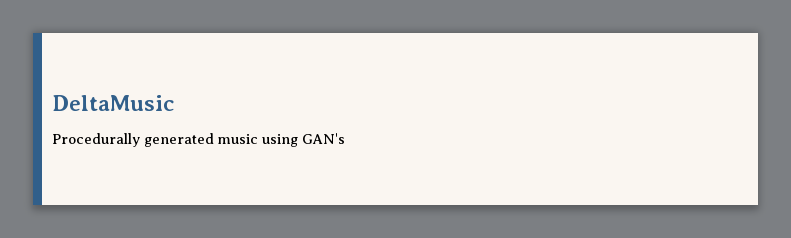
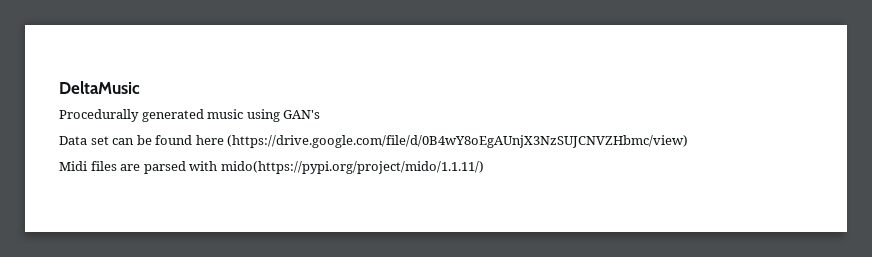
(345, 138) none -> [59,135,689,148] [59,161,484,174] // Data set can be found here (https://drive.google.com/file/d/0B4wY8oEgAUnjX3NzSUJCNVZHbmc/view) // Midi files are parsed with mido(https://pypi.org/project/mido/1.1.11/)

